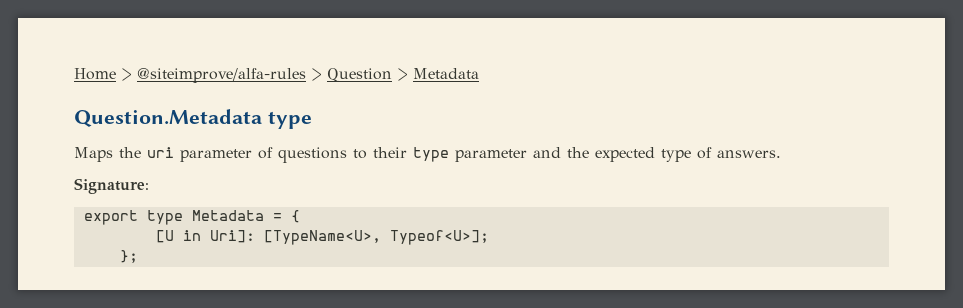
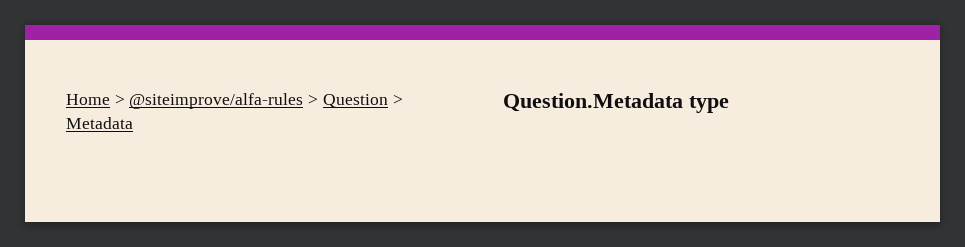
[74,147,781,163] [74,178,149,194] [83,210,300,225] [155,230,489,245] [119,250,138,263] // Maps the uri parameter of questions to their type parameter and the expected type of answers. // Signature: // export type Metadata = { // [U in Uri]: [TypeName<U>, Typeof<U>]; // }; -> (729, 104) none

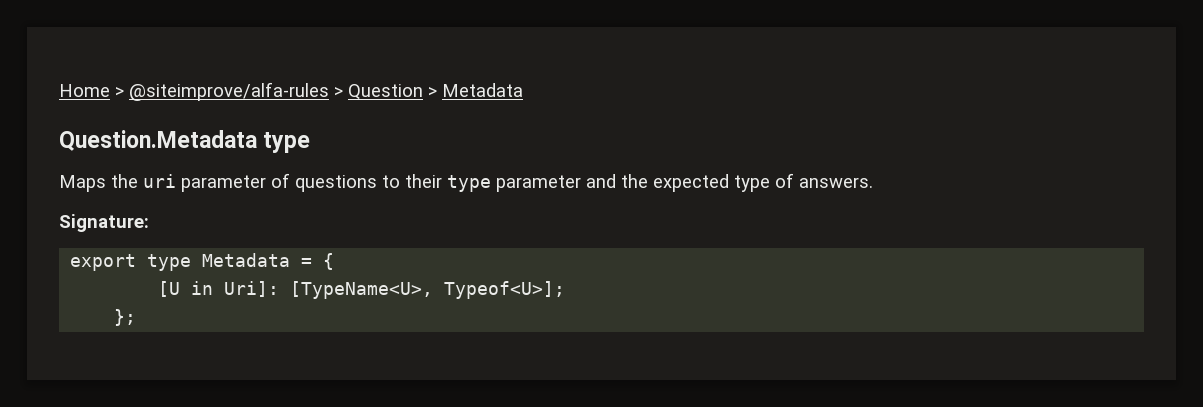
(729, 104) none -> [59,173,873,192] [59,214,149,232] [70,253,335,271] [158,281,566,299] [114,309,137,326] // Maps the uri parameter of questions to their type parameter and the expected type of answers. // Signature: // export type Metadata = { // [U in Uri]: [TypeName<U>, Typeof<U>]; // };

